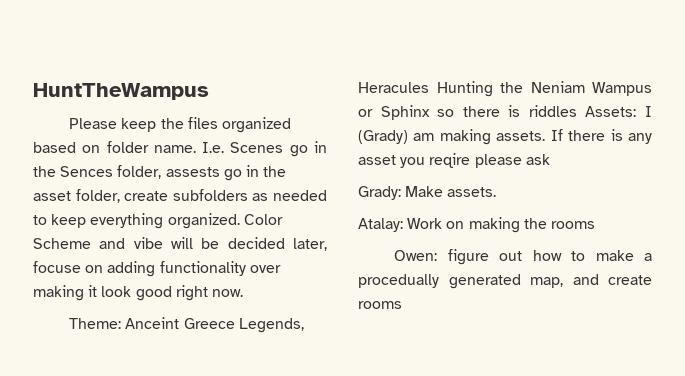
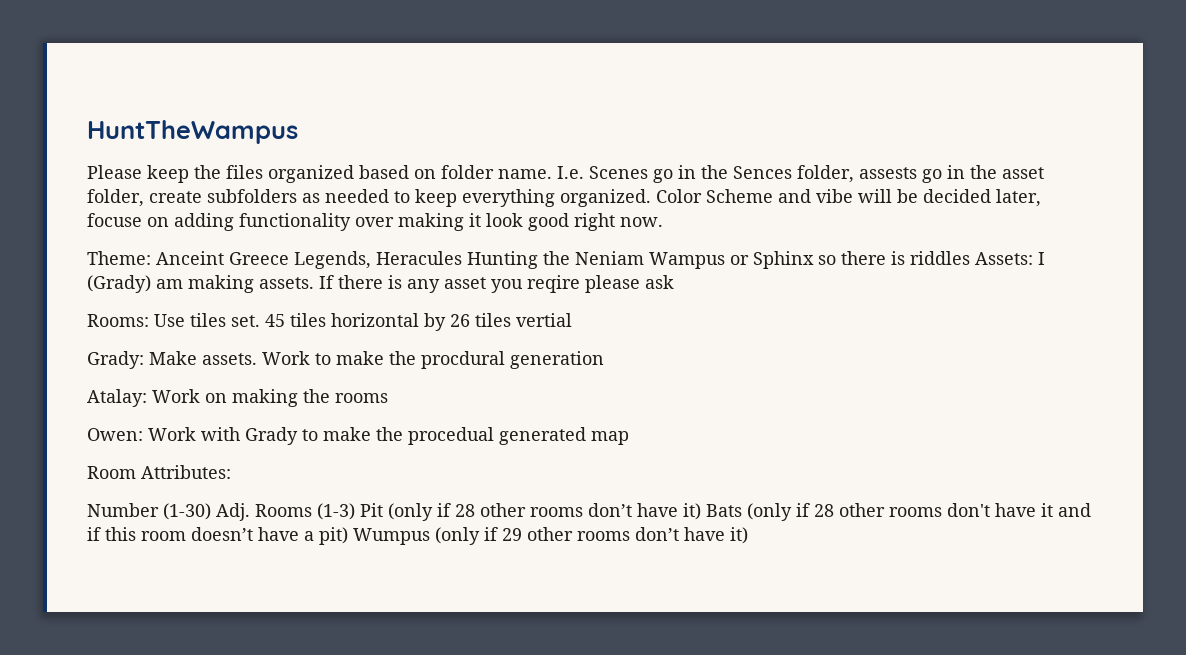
[358,186,497,200] Grady: Make assets. -> [87,313,572,331] [87,351,604,369] Rooms: Use tiles set. 45 tiles horizontal by 26 tiles vertial // Grady: Make assets. Work to make the procdural generation
[447,249,652,265] [358,274,652,289] [358,301,402,309] figure out how to make a procedually generated map, and create rooms -> [148,427,629,445] [87,465,231,479] [87,503,1091,521] [87,527,748,545] Work with Grady to make the procedual generated map // Room Attributes: // Number (1-30) Adj. Rooms (1-3) Pit (only if 28 other rooms don’t have it) Bats (only if 28 other rooms don't have it and if this room doesn’t have a pit) Wumpus (only if 29 other rooms don’t have it)

